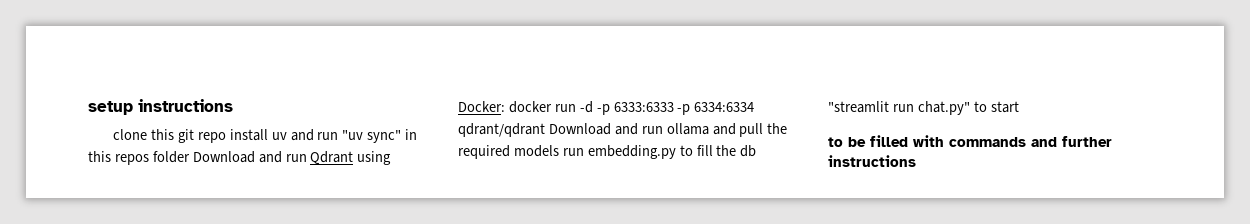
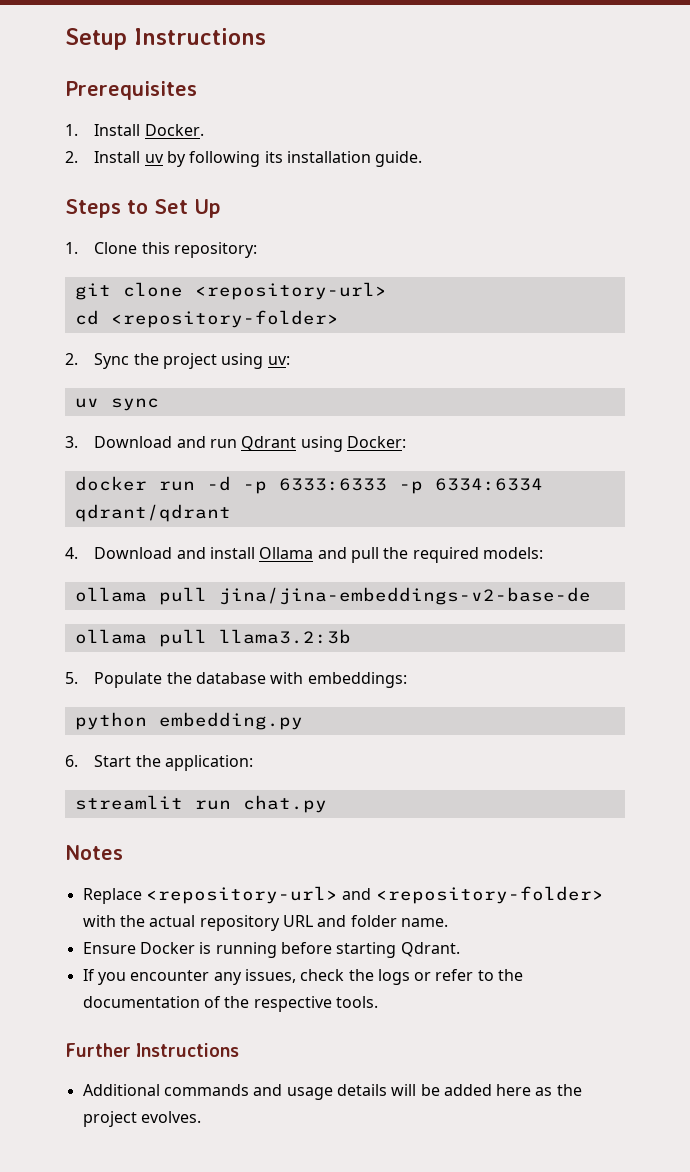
[88,99,233,115] [113,129,418,143] [88,151,190,165] setup instructions // clone this git repo install uv and run "uv sync" in this repos folder -> [65,28,266,50] [65,81,197,100] [65,124,204,136] [65,151,423,167] [65,199,221,218] [65,242,257,258] [74,282,387,300] [74,310,339,328] [65,353,290,369] [74,398,159,411] [65,436,78,448] Setup Instructions // Prerequisites // 1. Install Docker. // 2. Install uv by following its installation guide. // Steps to Set Up // 1. Clone this repository: // git clone <repository-url> // cd <repository-folder> // 2. Sync the project using uv: // uv sync // 3.
(505, 106) none -> (406, 442) //
[548,123,709,135] Download and run ollama -> [65,547,314,559] // 4. Download and install Ollama
[513,145,757,159] [828,101,1019,115] [828,135,1112,147] [828,155,916,167] models run embedding.py to fill the db "streamlit run chat.py" to start // to be filled with commands and further instructions -> [482,547,543,559] [74,587,591,605] [74,629,351,647] [65,672,407,688] [74,712,303,730] [65,755,253,771] [74,795,327,813] [65,845,123,860] [82,886,604,904] [82,915,448,931] [82,942,460,958] [82,969,524,985] [82,996,378,1012] [65,1043,240,1057] [82,1084,582,1100] [82,1111,201,1127] models: // ollama pull jina/jina-embeddings-v2-base-de // ollama pull llama3.2:3b // 5. Populate the database with embeddings: // python embedding.py // 6. Start the application: // streamlit run chat.py // Notes // Replace <repository-url> and <repository-folder> with the actual repository URL and folder name. // Ensure Docker is running before starting Qdrant. // If you encounter any issues, check the logs or refer to the documentation of the respective tools. // Further Instructions // Additional commands and usage details will be added here as the project evolves.

